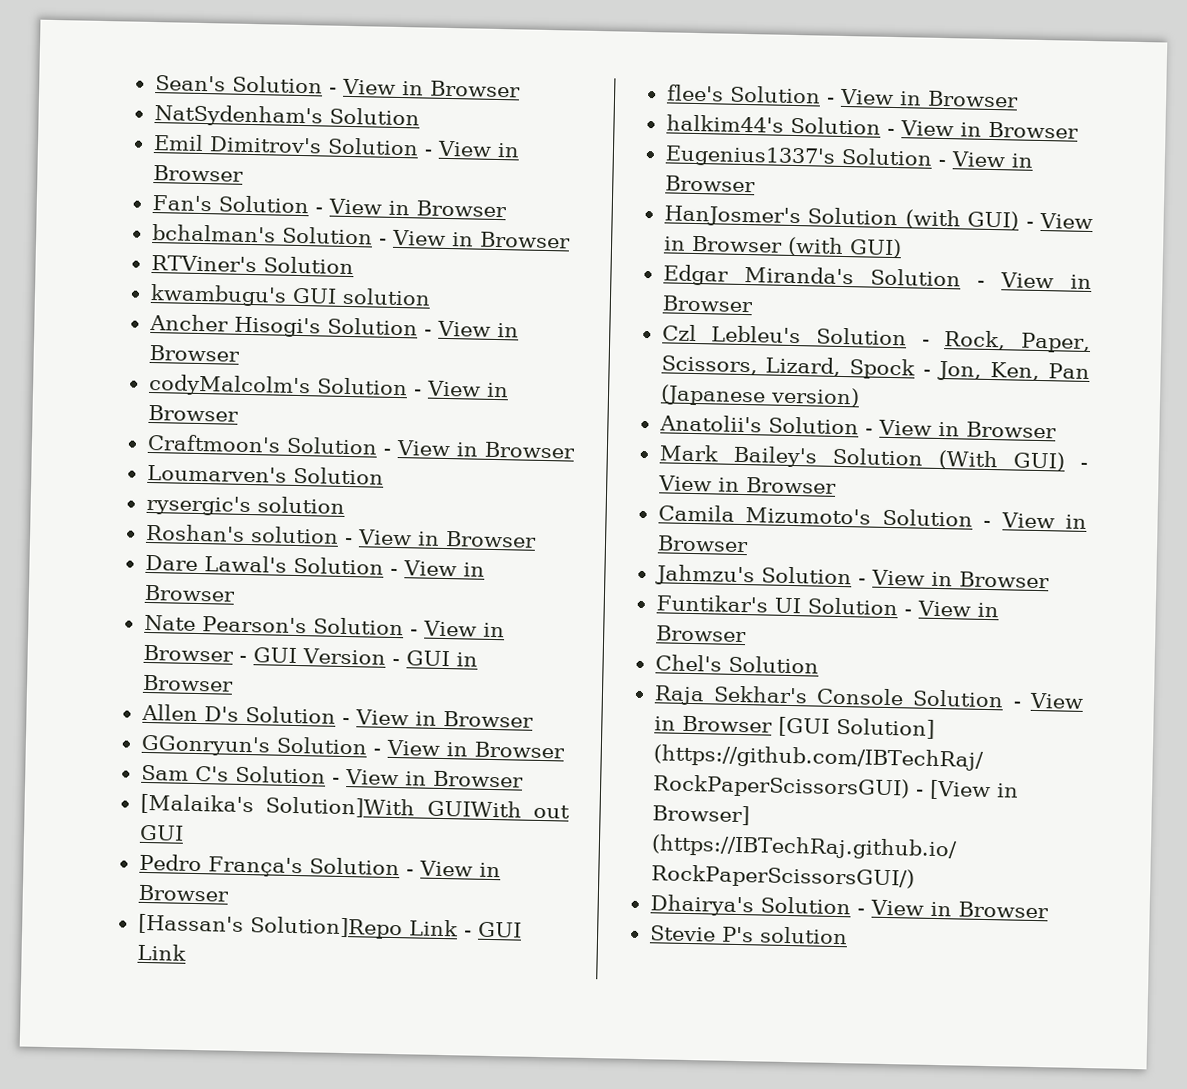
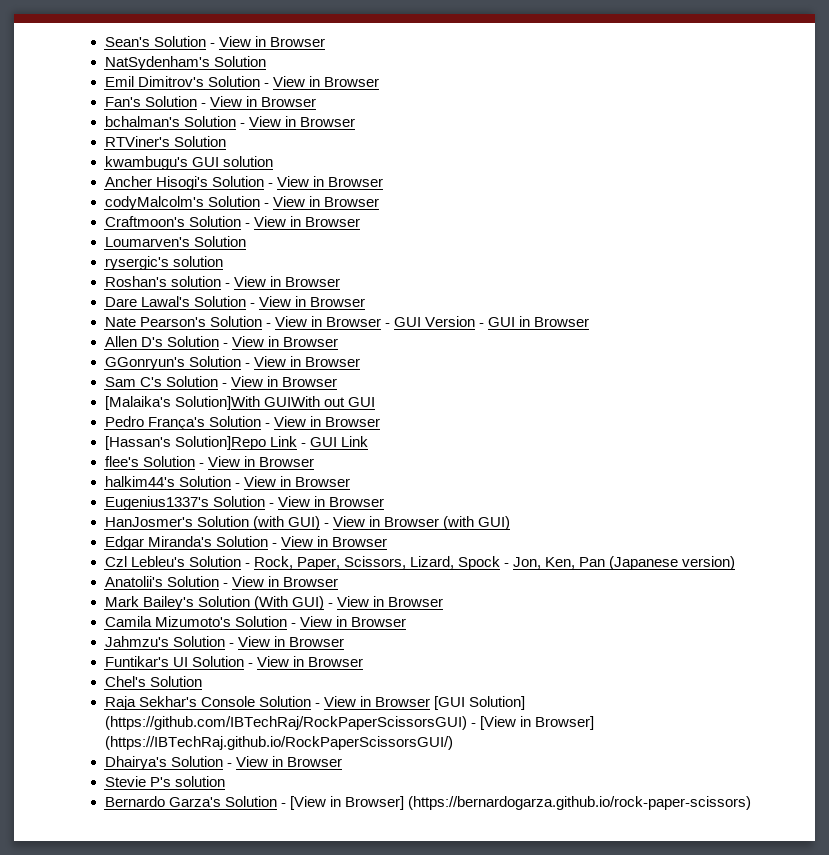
(848, 935) none -> [104,796,751,810] // Bernardo Garza's Solution - [View in Browser] (https://bernardogarza.github.io/rock-paper-scissors)

